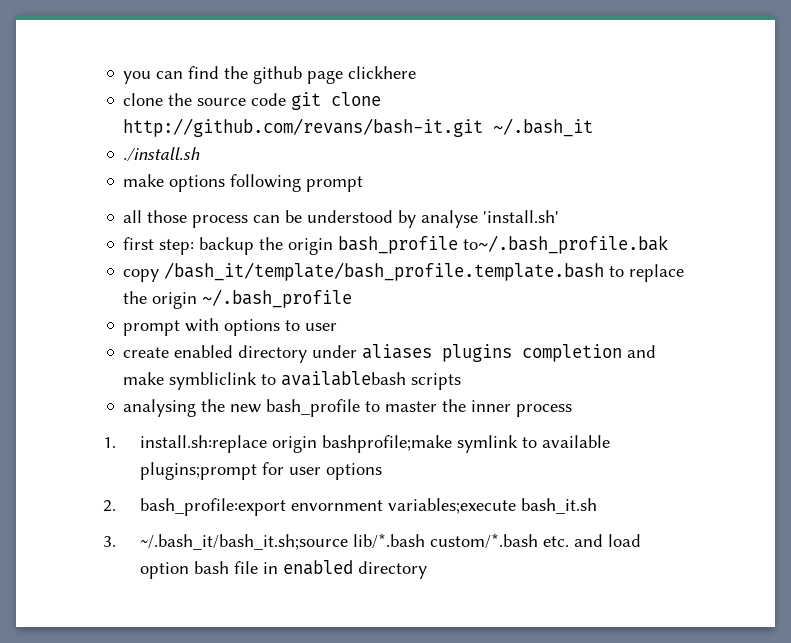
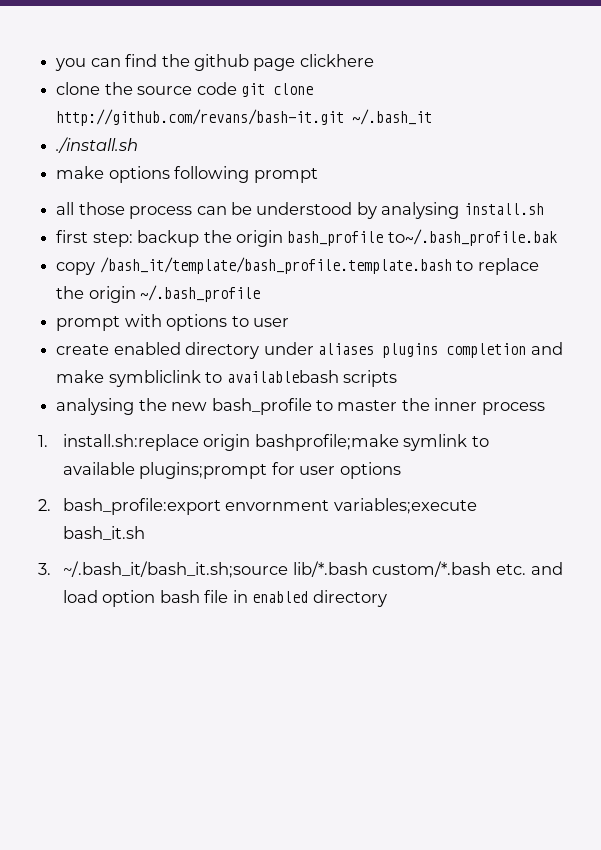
[421,210,560,228] analyse 'install.sh' -> [381,202,544,219] analysing install.sh

